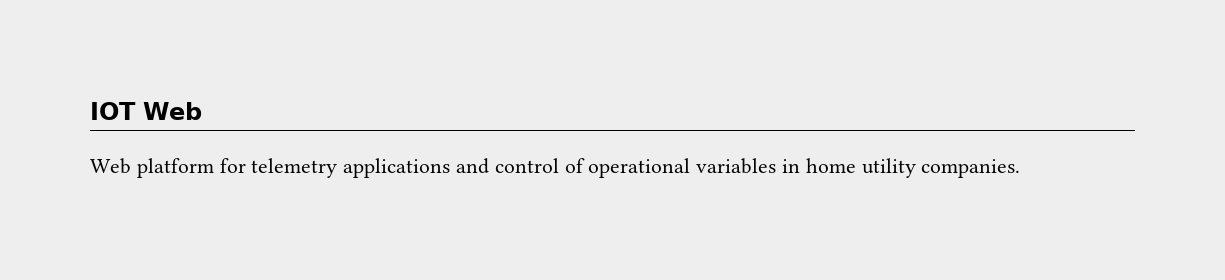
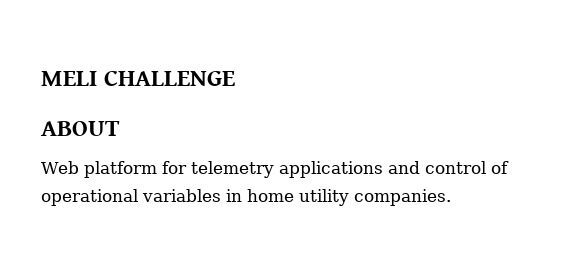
[90,102,202,120] IOT Web -> [41,70,235,86] [41,121,120,136] MELI CHALLENGE // ABOUT

